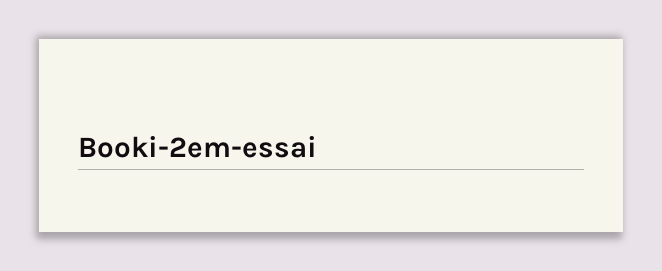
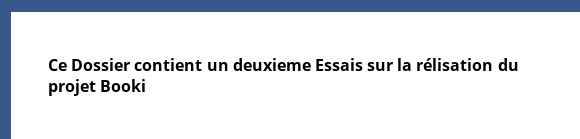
[78,136,317,158] Booki-2em-essai -> [48,58,519,71] [48,79,147,96] Ce Dossier contient un deuxieme Essais sur la rélisation du projet Booki

